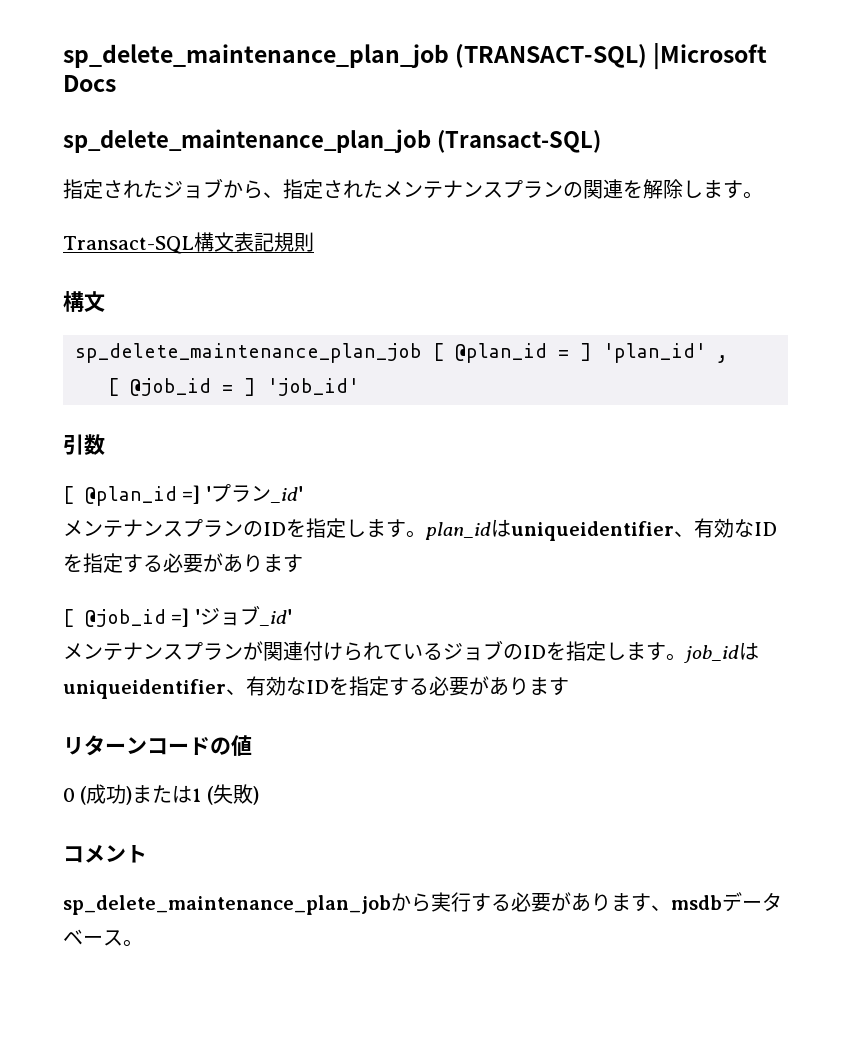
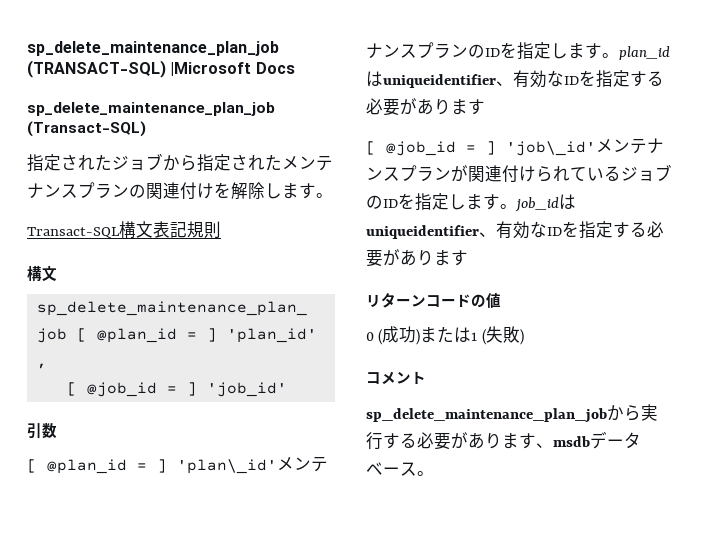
[263,192,283,198] 、 -> (197, 163) none
(623, 189) none -> [180,182,214,200] 付け
[182,484,303,504] =] 'プラン_id' // -> [137,459,277,474] = ] 'plan\_id'
[171,605,292,627] =] 'ジョブ_id' // -> [466,141,596,156] = ] 'job\_id'

